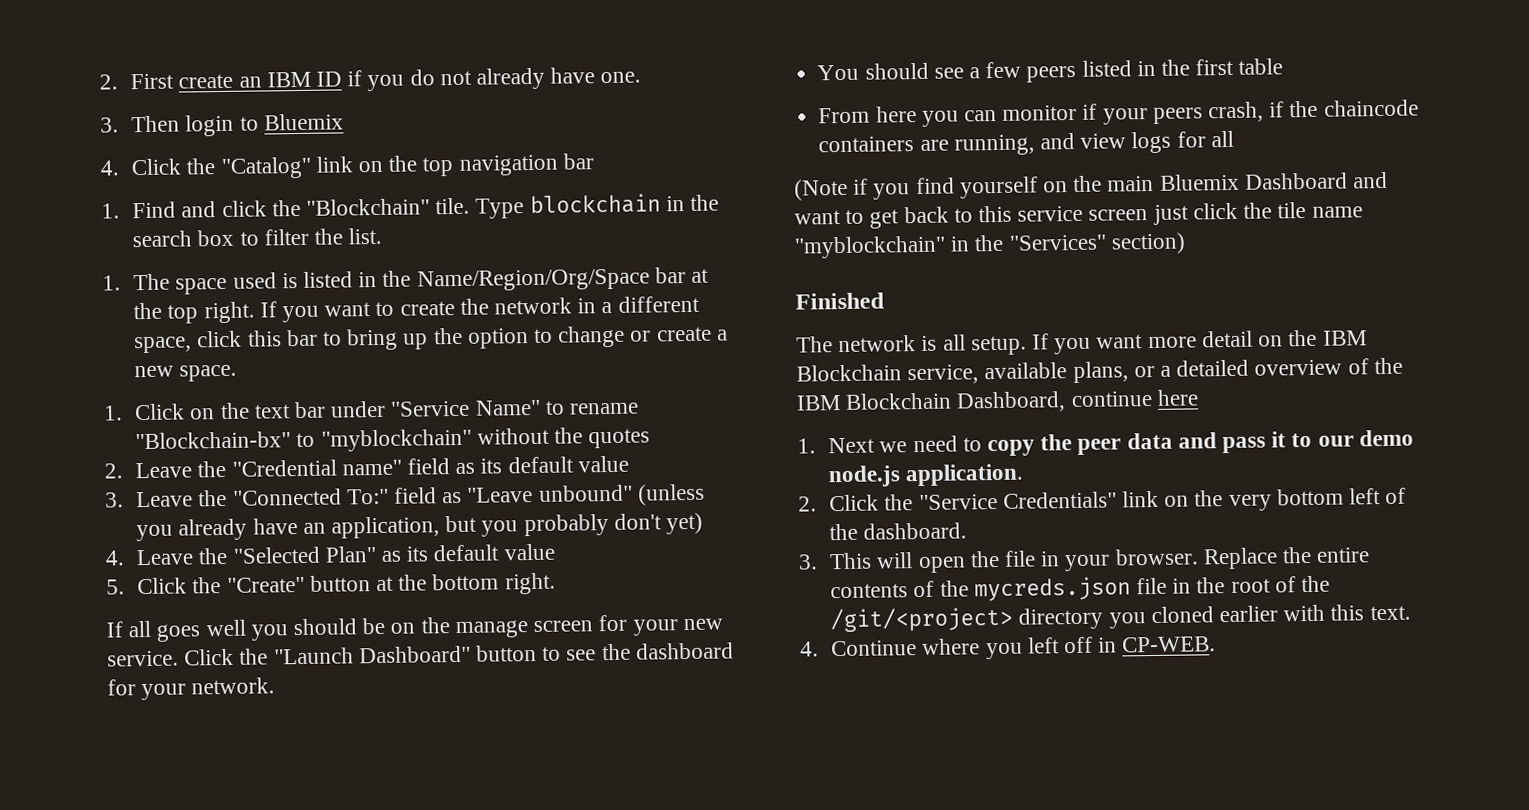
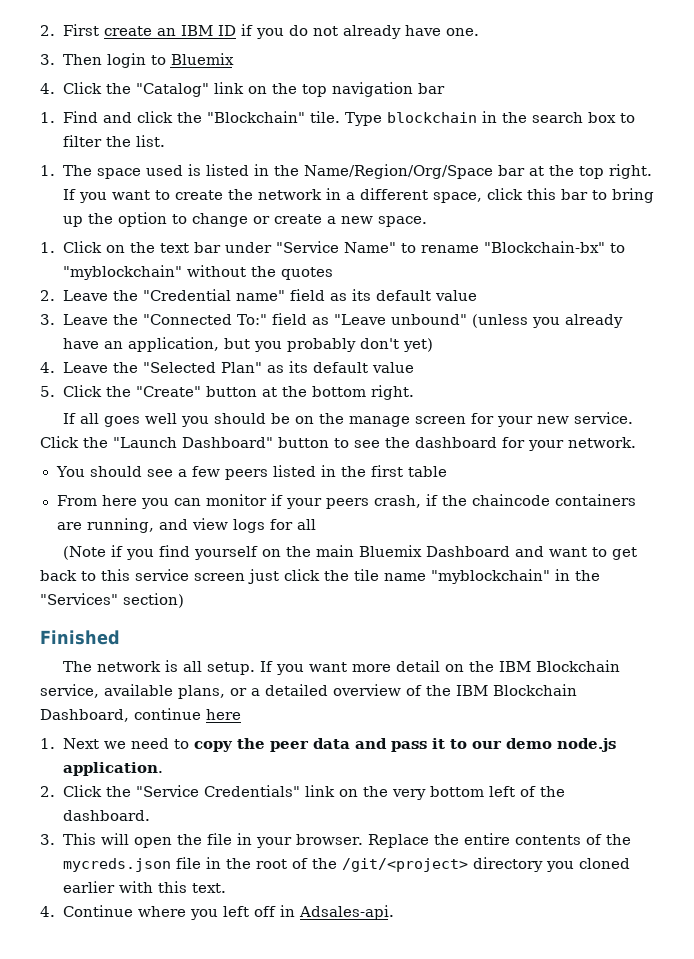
[1122,636,1217,653] CP-WEB. -> [298,905,394,920] Adsales-api.

